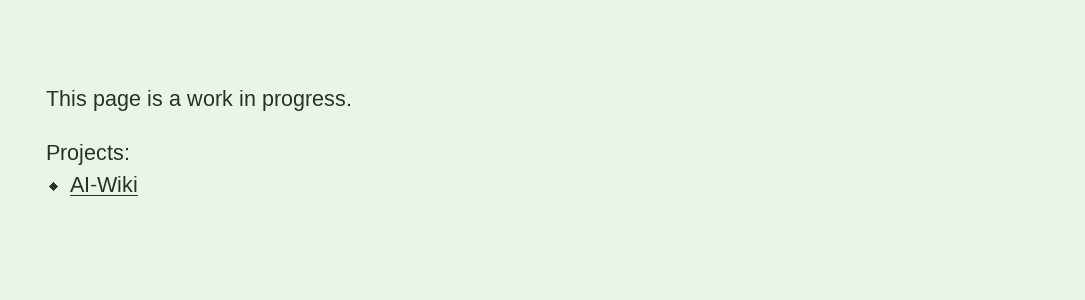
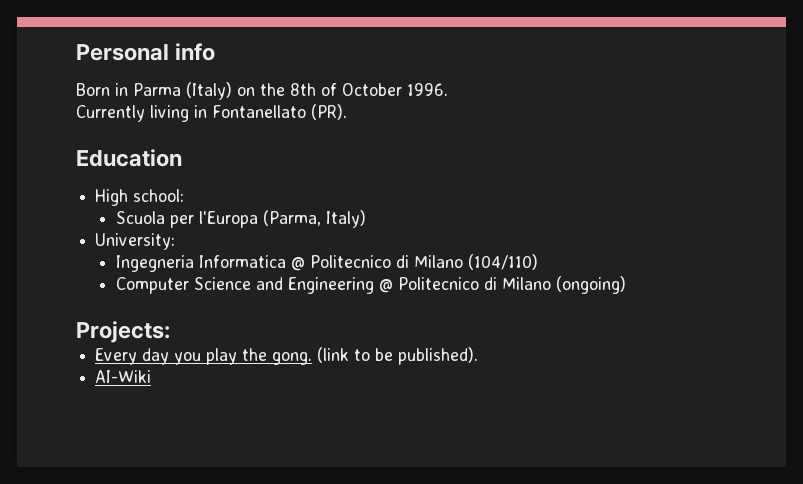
[46,90,352,111] [46,144,130,165] This page is a work in progress. // Projects: -> [76,43,216,61] [76,82,448,100] [76,104,347,122] [76,149,182,167] [95,189,185,206] [115,210,366,228] [95,233,176,250] [115,254,538,272] [115,276,626,294] [76,321,170,343] [95,347,479,365] Personal info // Born in Parma (Italy) on the 8th of October 1996. // Currently living in Fontanellato (PR). // Education // High school: // Scuola per l'Europa (Parma, Italy) // University: // Ingegneria Informatica @ Politecnico di Milano (104/110) // Computer Science and Engineering @ Politecnico di Milano (ongoing) // Projects: // Every day you play the gong. (link to be published).

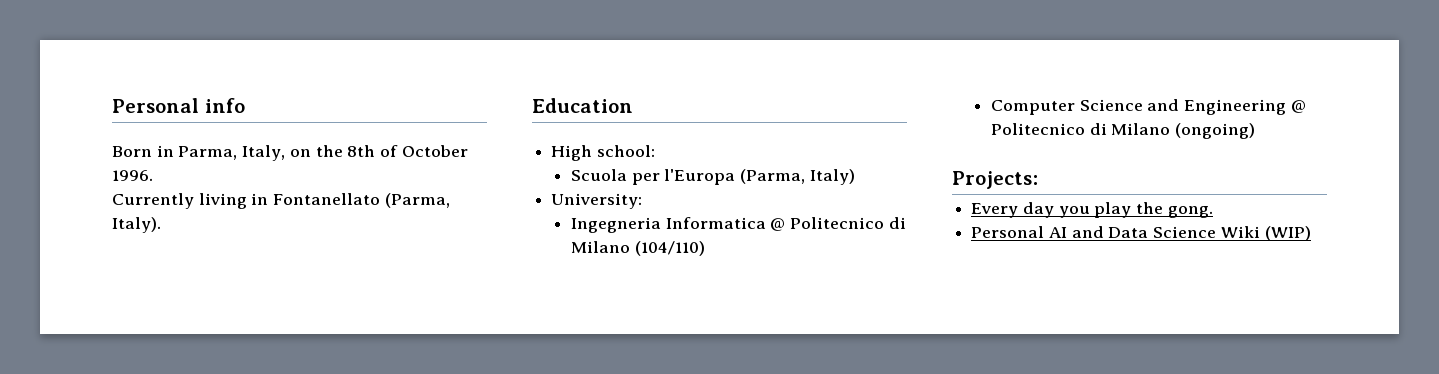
[133,82,232,100] Parma (Italy) -> [178,145,286,161] Parma, Italy,
[311,104,347,120] (PR). -> [384,193,450,208] [112,217,161,233] (Parma, Italy).
[317,347,479,365] [95,370,152,383] (link to be published). // AI-Wiki -> [971,226,1311,241] // Personal AI and Data Science Wiki (WIP)

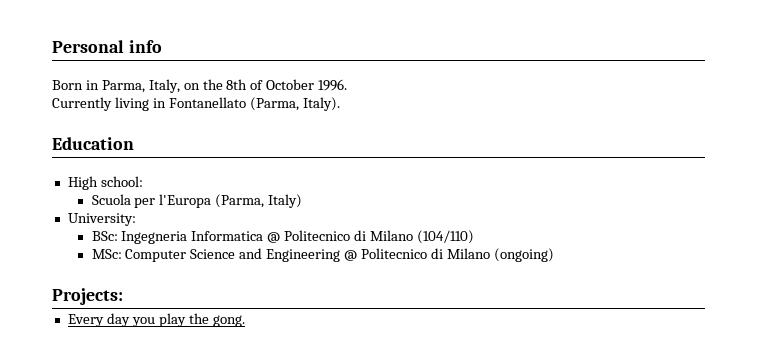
(643, 201) none -> [91,231,118,241] BSc:
(705, 248) none -> [91,249,122,259] MSc:
[971,226,1311,241] // Personal AI and Data Science Wiki (WIP) -> (245, 321) none

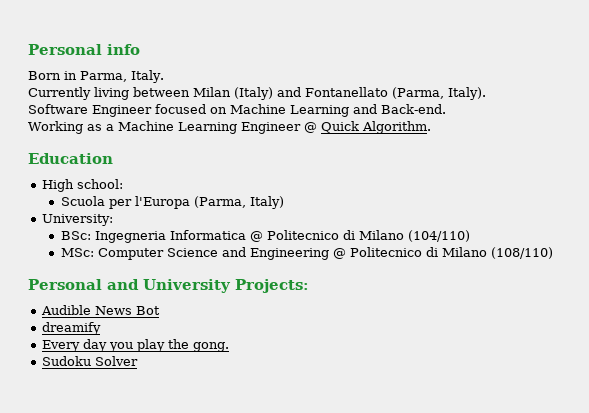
[148,79,348,93] [52,97,340,111] Italy, on the 8th of October 1996. // Currently living in Fontanellato (Parma, Italy). -> [131,70,164,83] [28,87,486,100] [28,104,446,117] [28,121,431,134] Italy. // Currently living between Milan (Italy) and Fontanellato (Parma, Italy). // Software Engineer focused on Machine Learning and Back-end. // Working as a Machine Learning Engineer @ Quick Algorithm.
[493,248,554,262] [52,288,123,305] (ongoing) // Projects: -> [491,247,554,259] [28,279,309,293] [41,305,161,315] [42,322,102,335] (108/110) // Personal and University Projects: // Audible News Bot // dreamify
(245, 321) none -> [42,356,139,366] // Sudoku Solver

